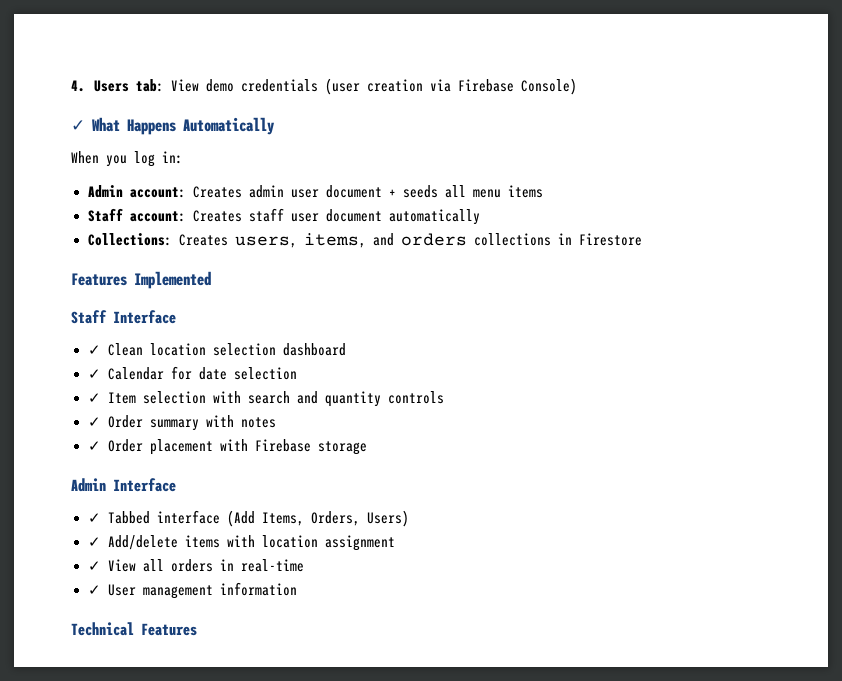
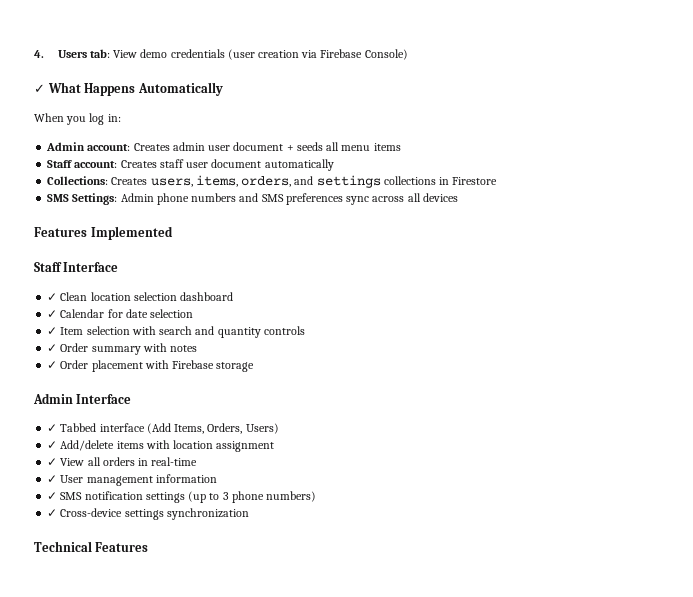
[372,233,467,246] and orders -> [241,175,381,188] orders, and settings
(642, 239) none -> [47,193,458,205] // SMS Settings: Admin phone numbers and SMS preferences sync across all devices
(297, 589) none -> [47,491,317,503] [47,508,249,520] // ✓ SMS notification settings (up to 3 phone numbers) // ✓ Cross-device settings synchronization

